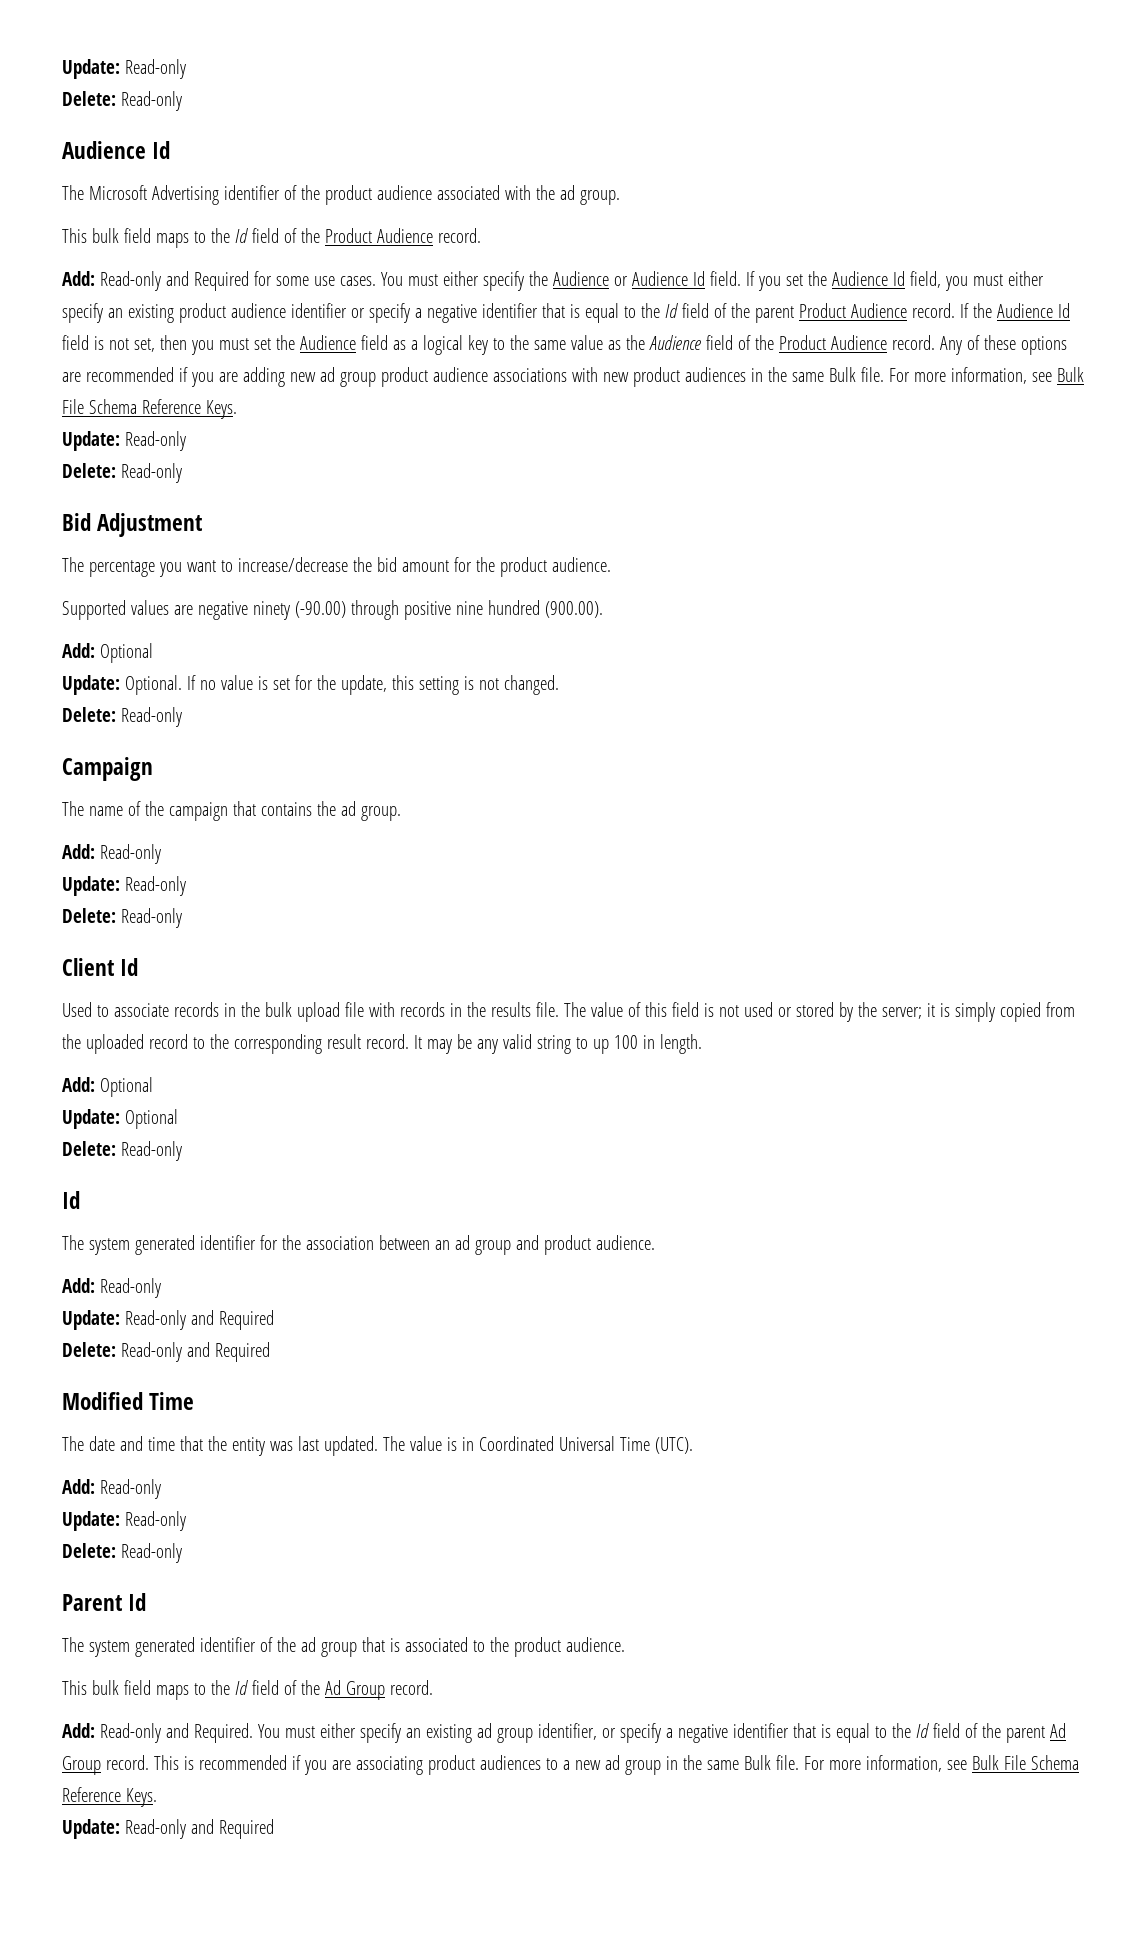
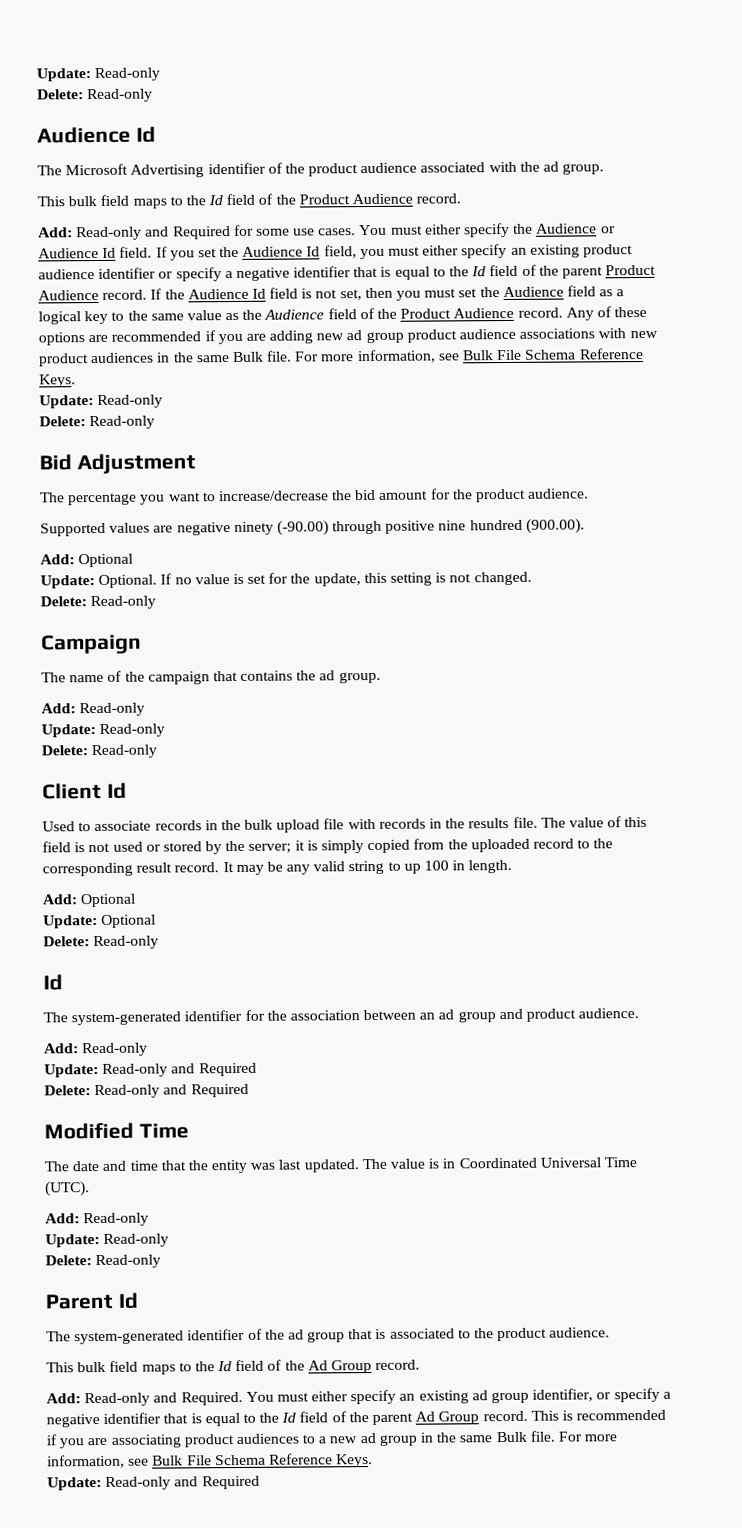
[88,1235,195,1255] system generated -> [71,1011,182,1026] system-generated
[88,1637,195,1657] system generated -> [74,1330,185,1345] system-generated

